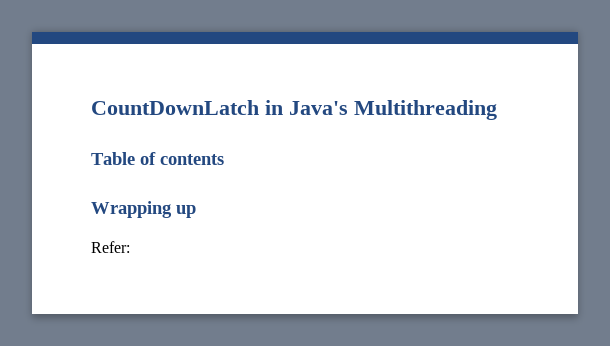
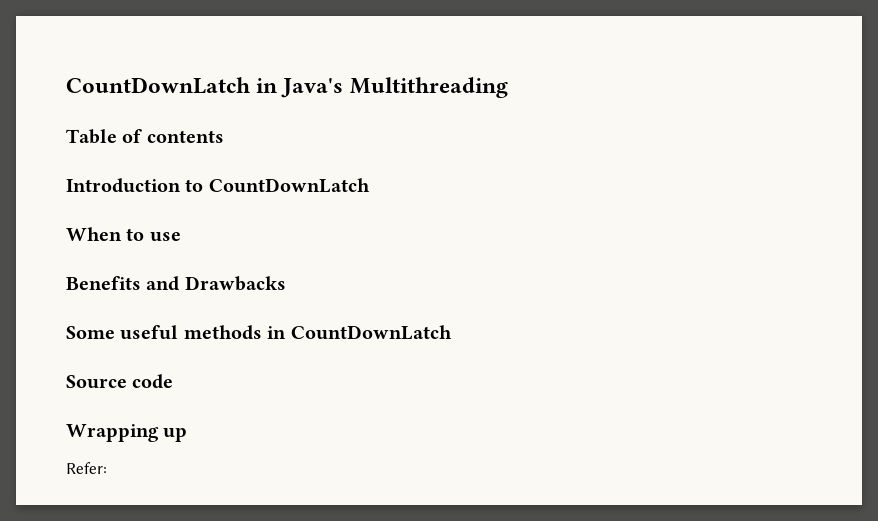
(224, 159) none -> [66,178,370,193] [66,227,181,242] [66,276,286,291] [66,325,452,340] [66,374,174,389] // Introduction to CountDownLatch // When to use // Benefits and Drawbacks // Some useful methods in CountDownLatch // Source code

